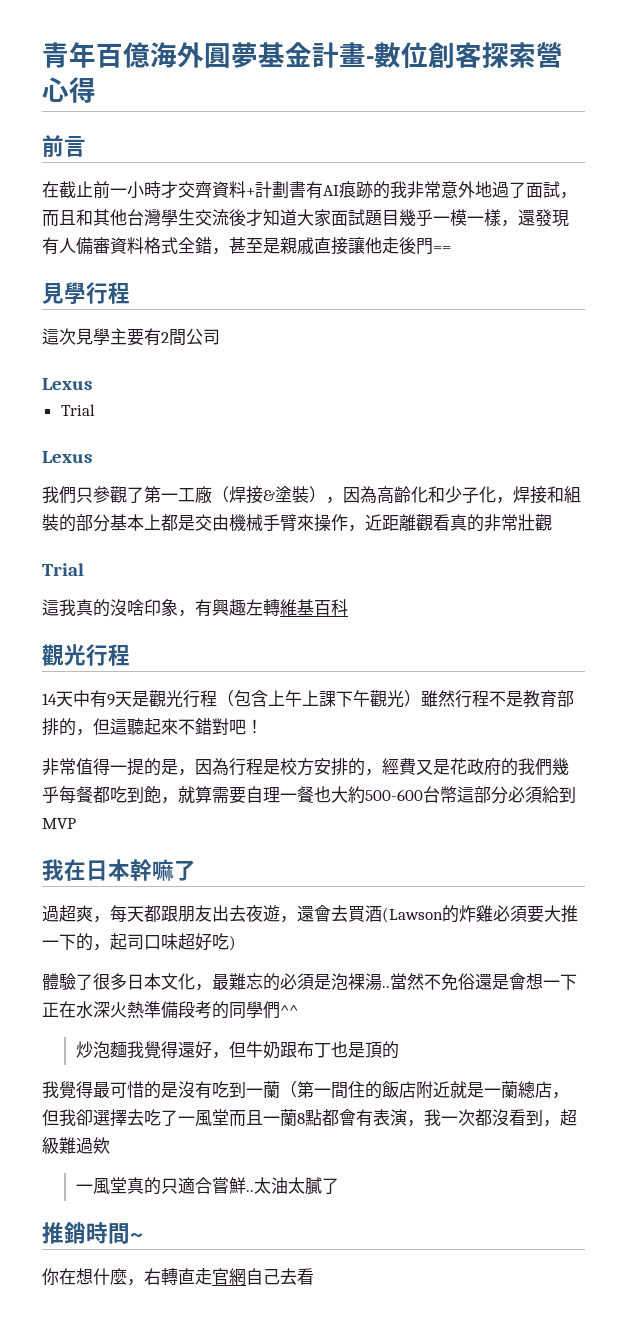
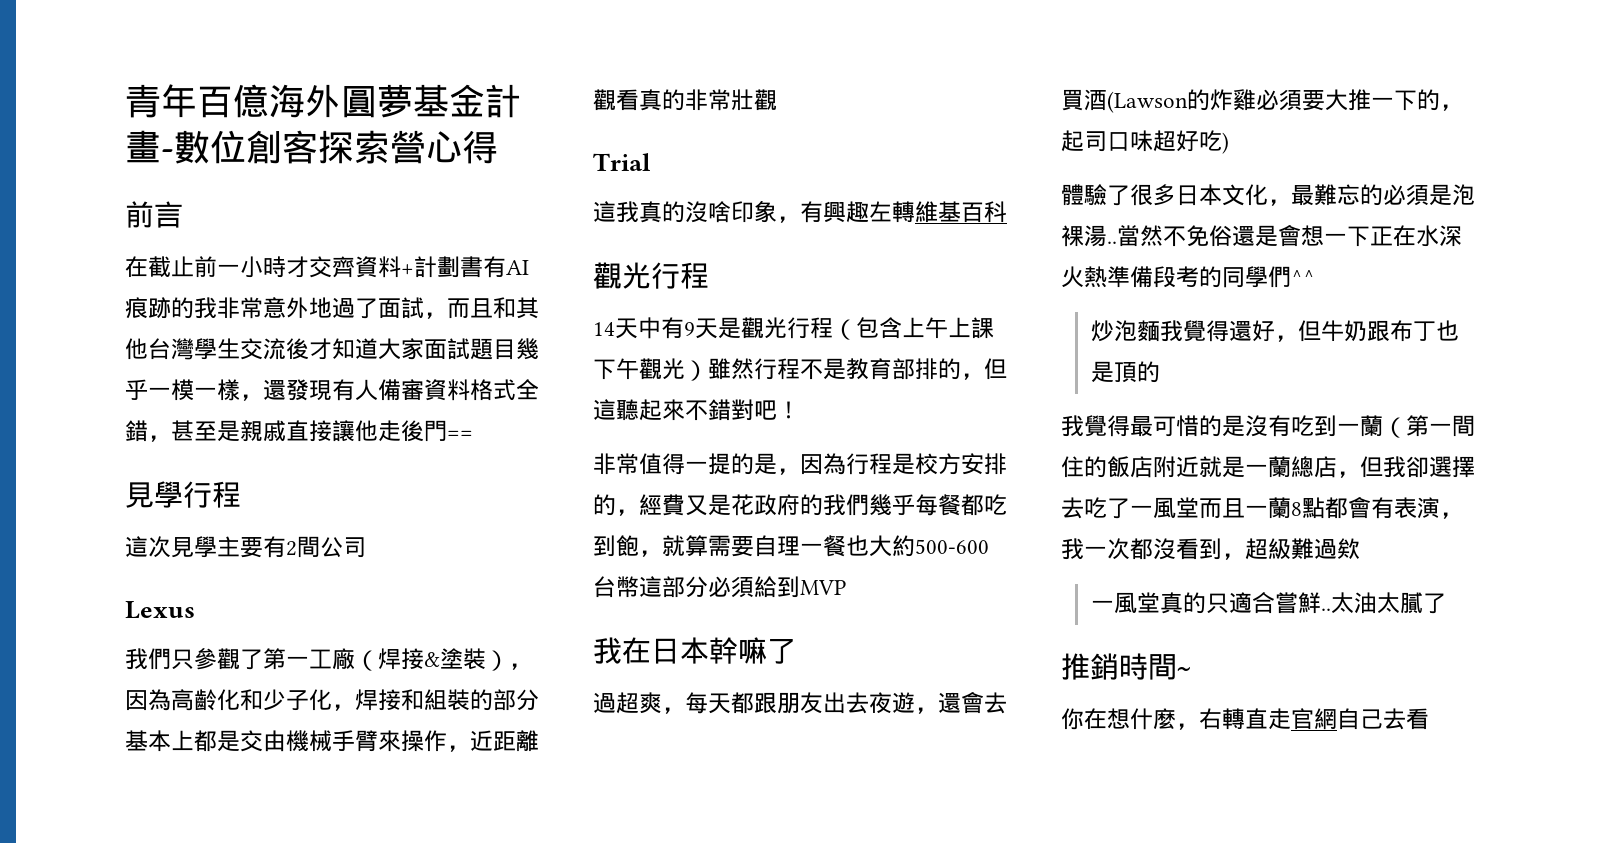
[60,404,95,416] [42,451,92,463] // Trial // Lexus -> (195, 610) none

